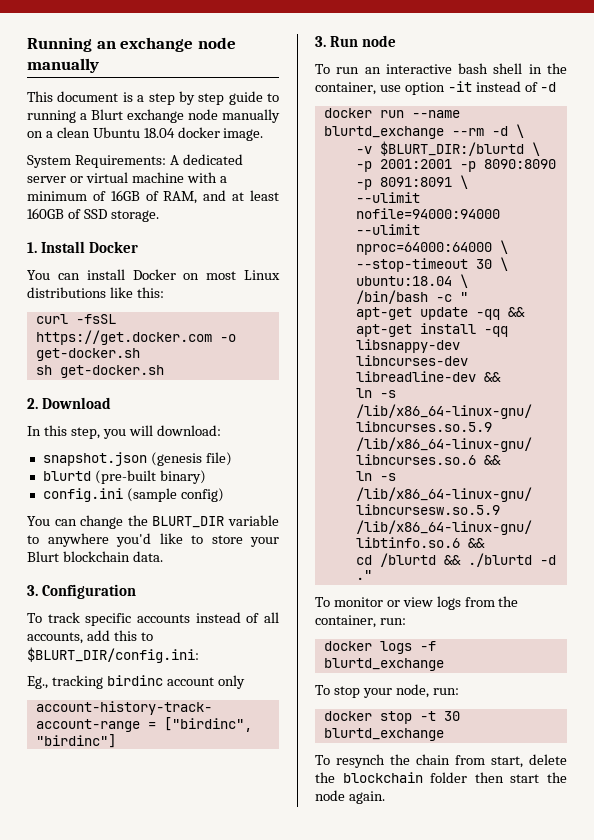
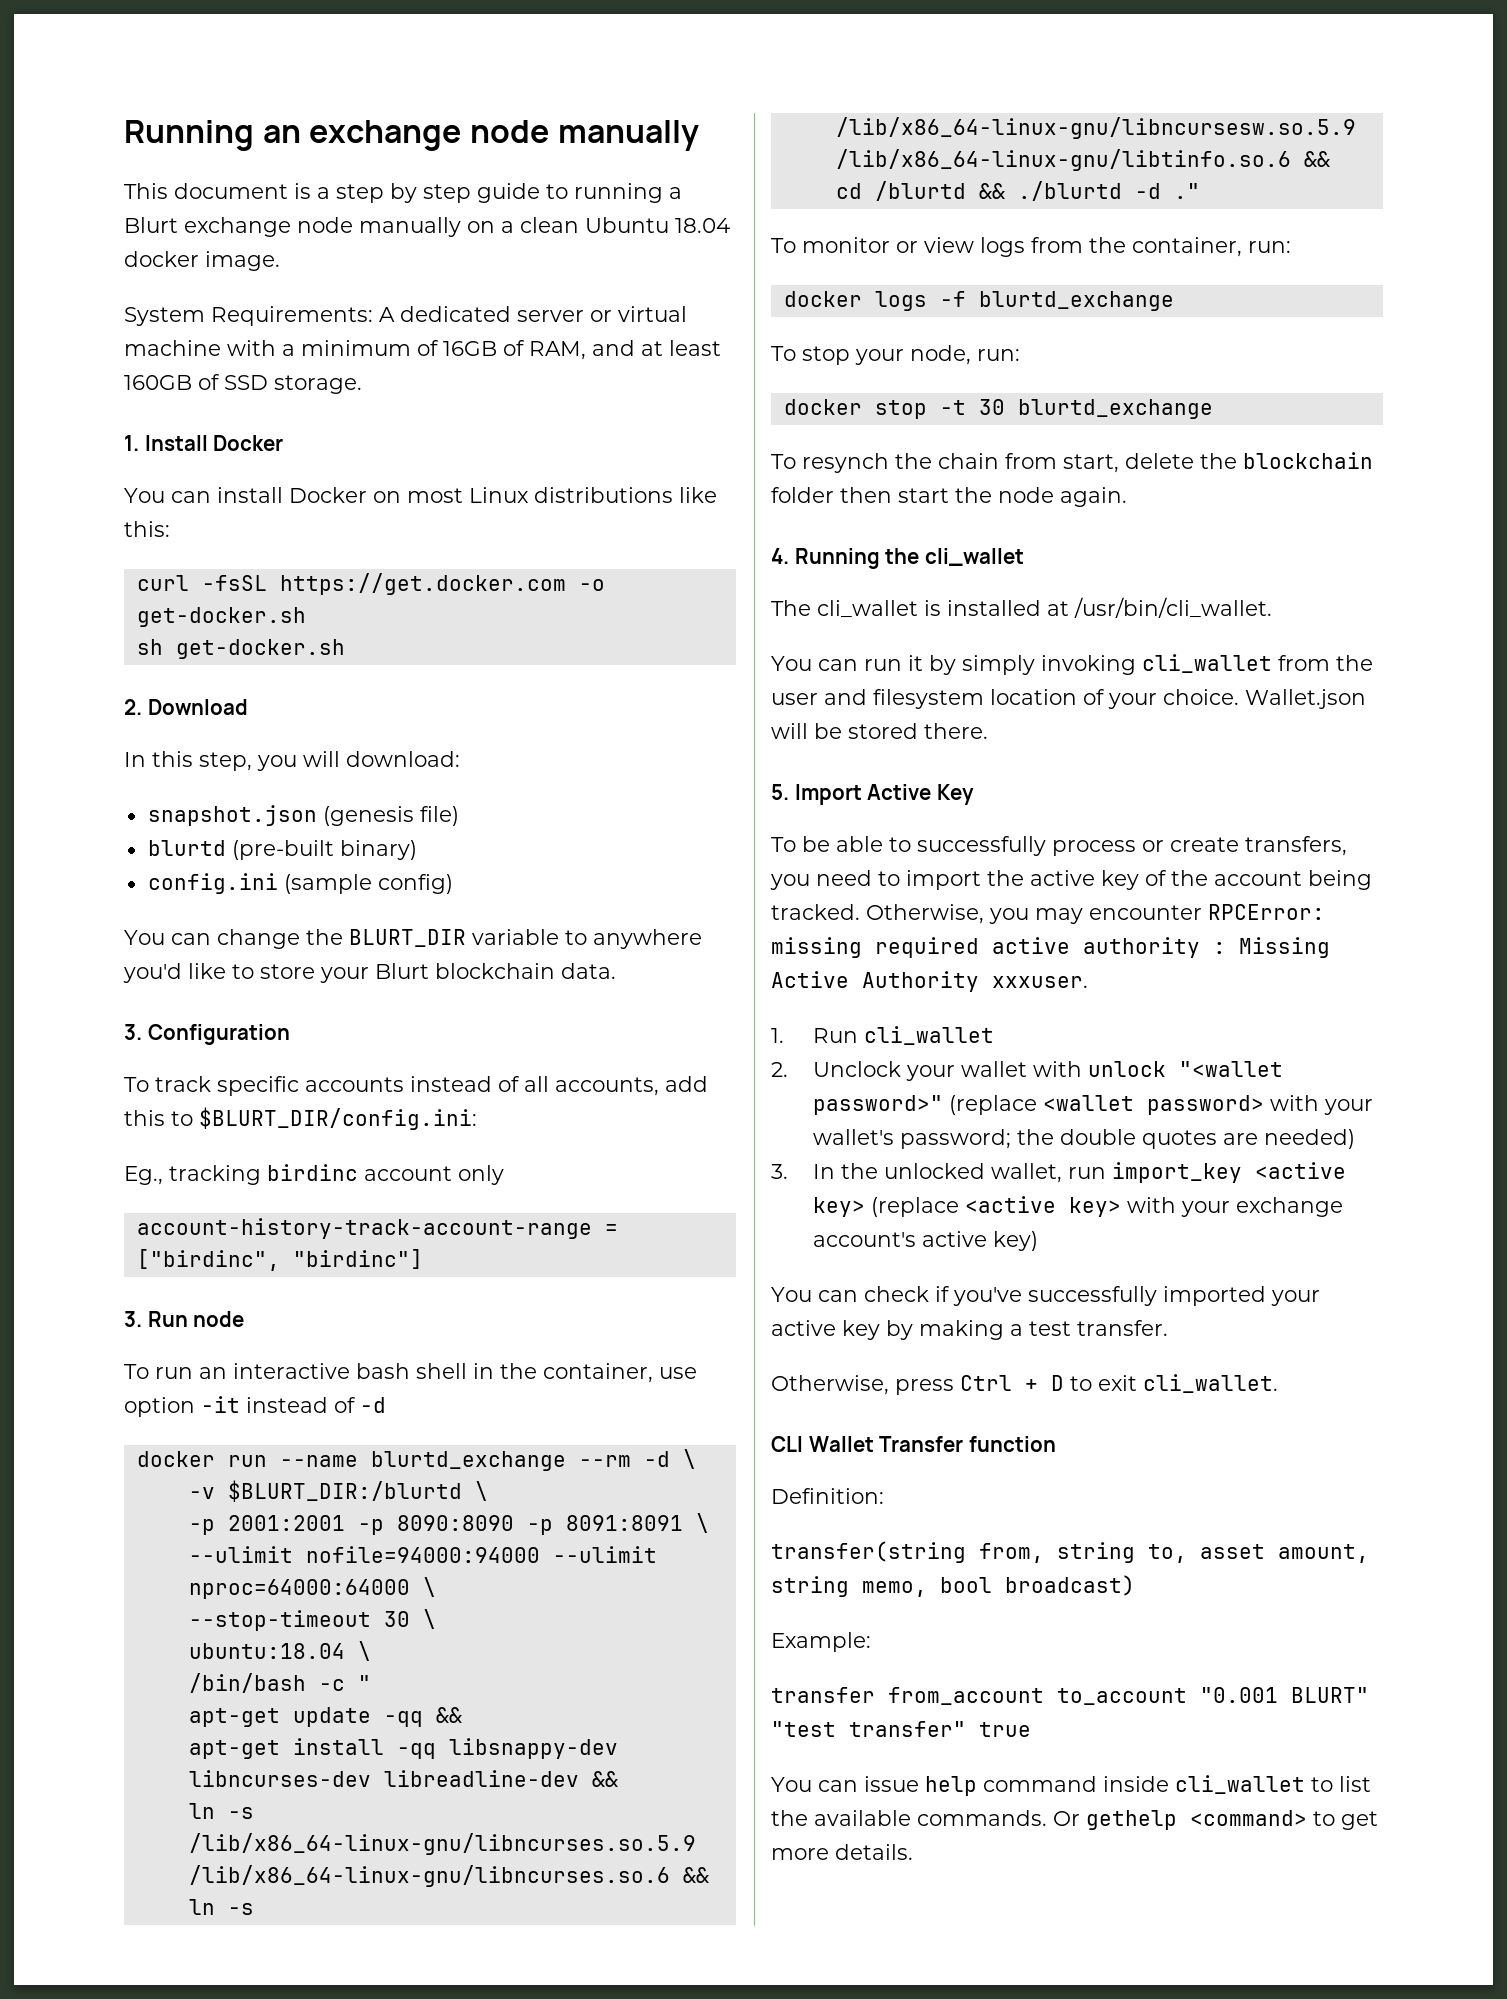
(385, 797) none -> [771,548,1024,569] [771,597,1272,618] [771,654,1373,675] [771,689,1366,709] [771,723,988,739] [771,784,974,805] [771,836,1347,856] [770,870,1372,890] [771,904,1325,924] [771,937,1330,958] [771,971,1088,992] [771,1026,995,1045] [771,1061,1284,1081] [813,1095,1374,1115] [813,1129,1356,1149] [771,1162,1347,1183] [813,1196,1344,1217] [813,1231,1039,1251] [771,1286,1320,1306] [771,1320,1168,1340] [771,1374,1278,1395] [771,1436,1056,1452] [771,1488,884,1504] [771,1541,1369,1563] [771,1575,1135,1597] [771,1632,871,1652] [771,1687,1369,1705] [771,1721,1031,1737] [771,1775,1371,1796] [771,1810,1378,1830] [771,1844,913,1860] // 4. Running the cli_wallet // The cli_wallet is installed at /usr/bin/cli_wallet. // You can run it by simply invoking cli_wallet from the user and filesystem location of your choice. Wallet.json will be stored there. // 5. Import Active Key // To be able to successfully process or create transfers, you need to import the active key of the account being tracked. Otherwise, you may encounter RPCError: missing required active authority : Missing Active Authority xxxuser. // 1. Run cli_wallet // 2. Unclock your wallet with unlock "<wallet password>" (replace <wallet password> with your wallet's password; the double quotes are needed) // 3. In the unlocked wallet, run import_key <active key> (replace <active key> with your exchange account's active key) // You can check if you've successfully imported your active key by making a test transfer. // Otherwise, press Ctrl + D to exit cli_wallet. // CLI Wallet Transfer function // Definition: // transfer(string from, string to, asset amount, string memo, bool broadcast) // Example: // transfer from_account to_account "0.001 BLURT" "test transfer" true // You can issue help command inside cli_wallet to list the available commands. Or gethelp <command> to get more details.

